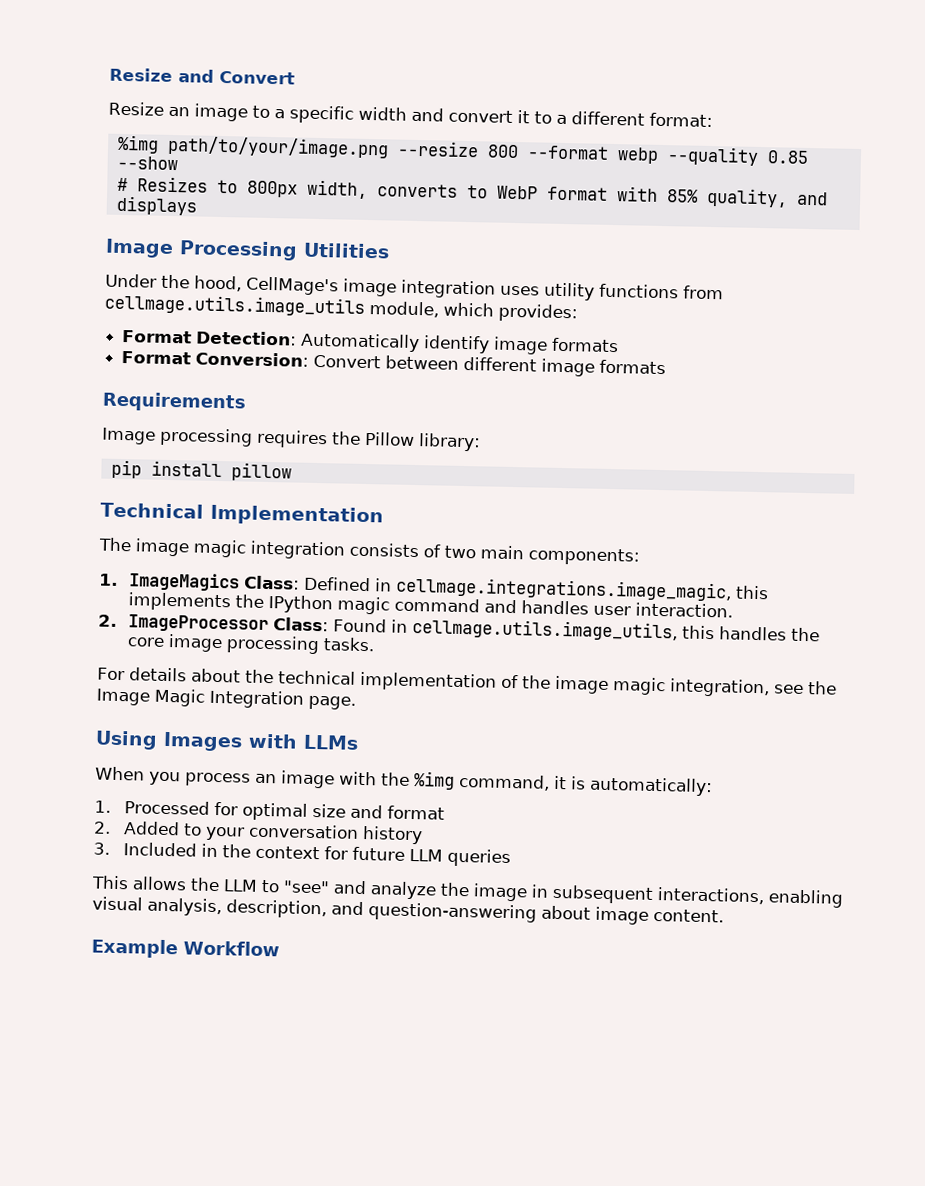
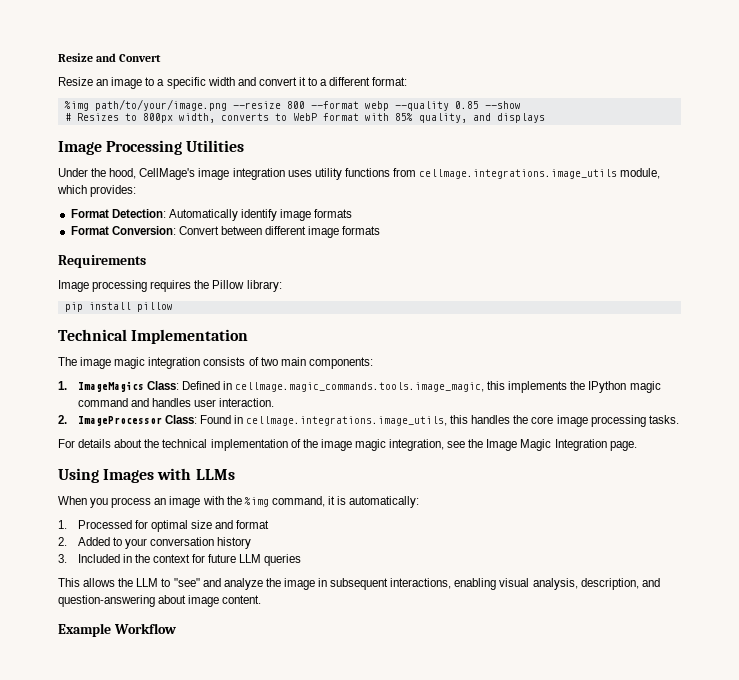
[104,293,365,317] cellmage.utils.image_utils -> [419,169,618,179] cellmage.integrations.image_utils
[395,576,733,602] cellmage.integrations.image_magic, -> [234,382,484,392] cellmage.magic_commands.tools.image_magic,
[412,617,679,642] cellmage.utils.image_utils, -> [245,416,447,426] cellmage.integrations.image_utils,

